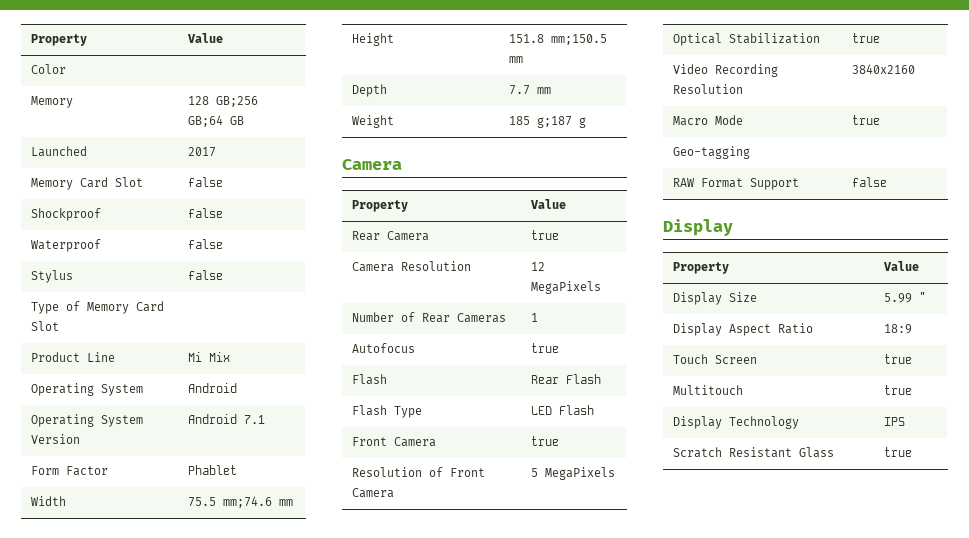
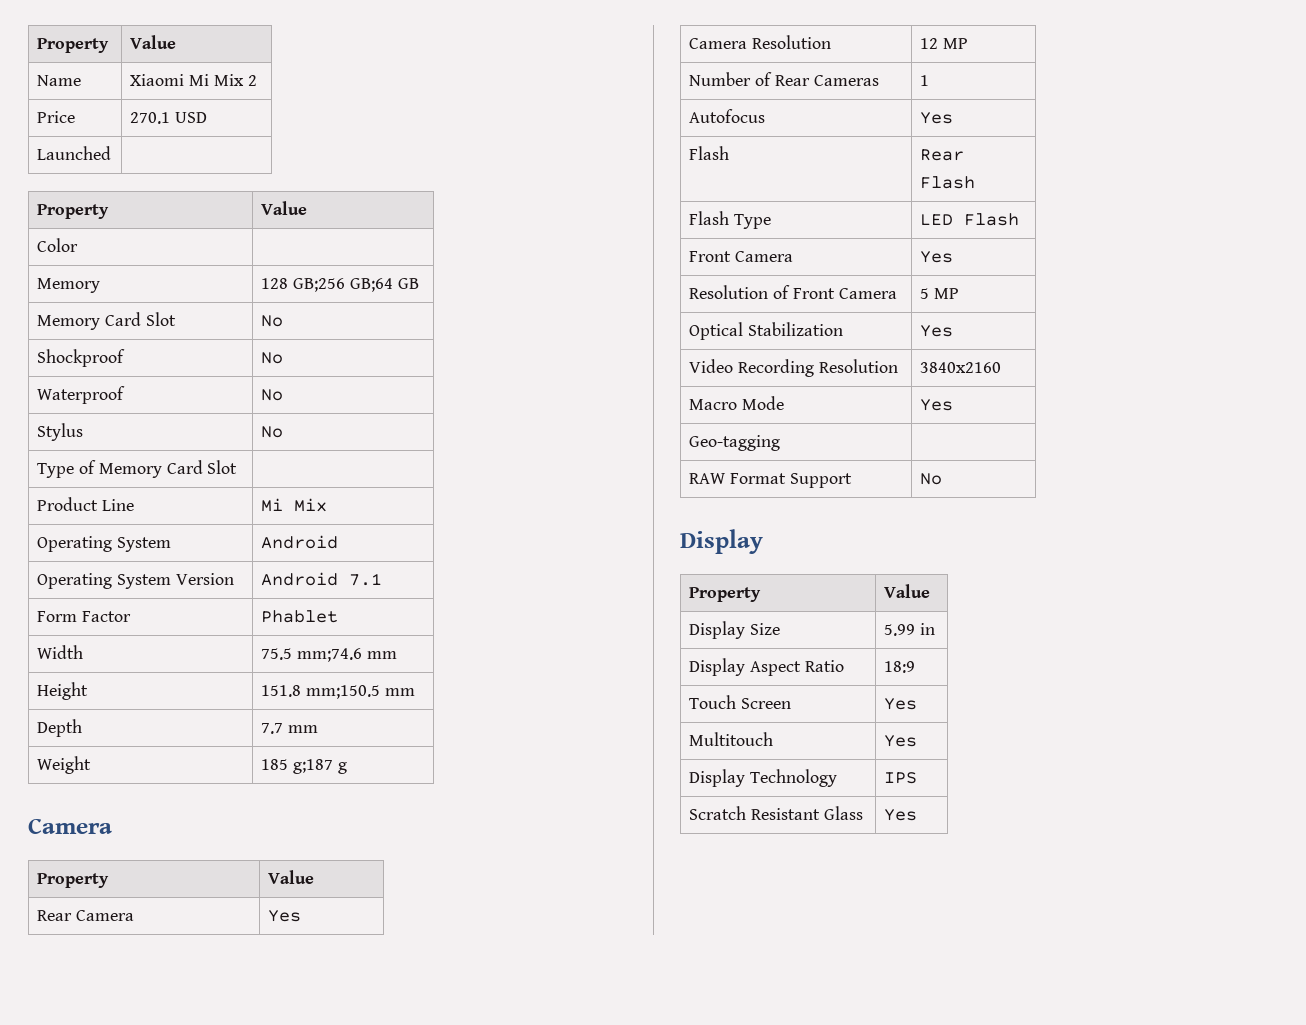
[30,34,87,46] [187,33,223,43] Property | Value -> [37,38,110,53] [130,35,177,49] [37,75,82,86] [130,74,257,86] [37,111,76,123] [130,112,208,124] [37,146,112,160] [37,204,110,219] [261,201,308,215] Property | Value // Name | Xiaomi Mi Mix 2 // Price | 270.1 USD // Launched | // Property | Value
[30,146,87,157] [187,147,216,157] [30,177,143,190] [187,177,223,187] // Launched | 2017 // Memory Card Slot | false -> [37,312,176,330] [261,315,284,327] // Memory Card Slot | No
[187,208,223,218] false -> [261,352,284,364] No
[187,239,223,249] false -> [261,389,284,401] No
[187,270,223,280] false -> [261,426,284,438] No
[530,230,559,240] true -> [268,910,302,922] Yes
[530,281,601,294] MegaPixels -> [943,38,969,49] MP
[530,343,559,353] true -> [920,112,954,124] Yes
[530,436,559,446] true -> [920,251,954,263] Yes
[544,467,615,480] MegaPixels -> [934,288,960,299] MP
[851,33,880,43] true -> [920,325,954,337] Yes
[851,115,880,125] true -> [920,399,954,411] Yes
[851,177,887,187] false -> [920,473,943,485] No
[918,292,926,302] " -> [920,623,936,635] in
[883,354,912,364] true -> [884,698,918,710] Yes
[883,385,912,395] true -> [884,735,918,747] Yes
[883,447,912,457] true -> [884,809,918,821] Yes

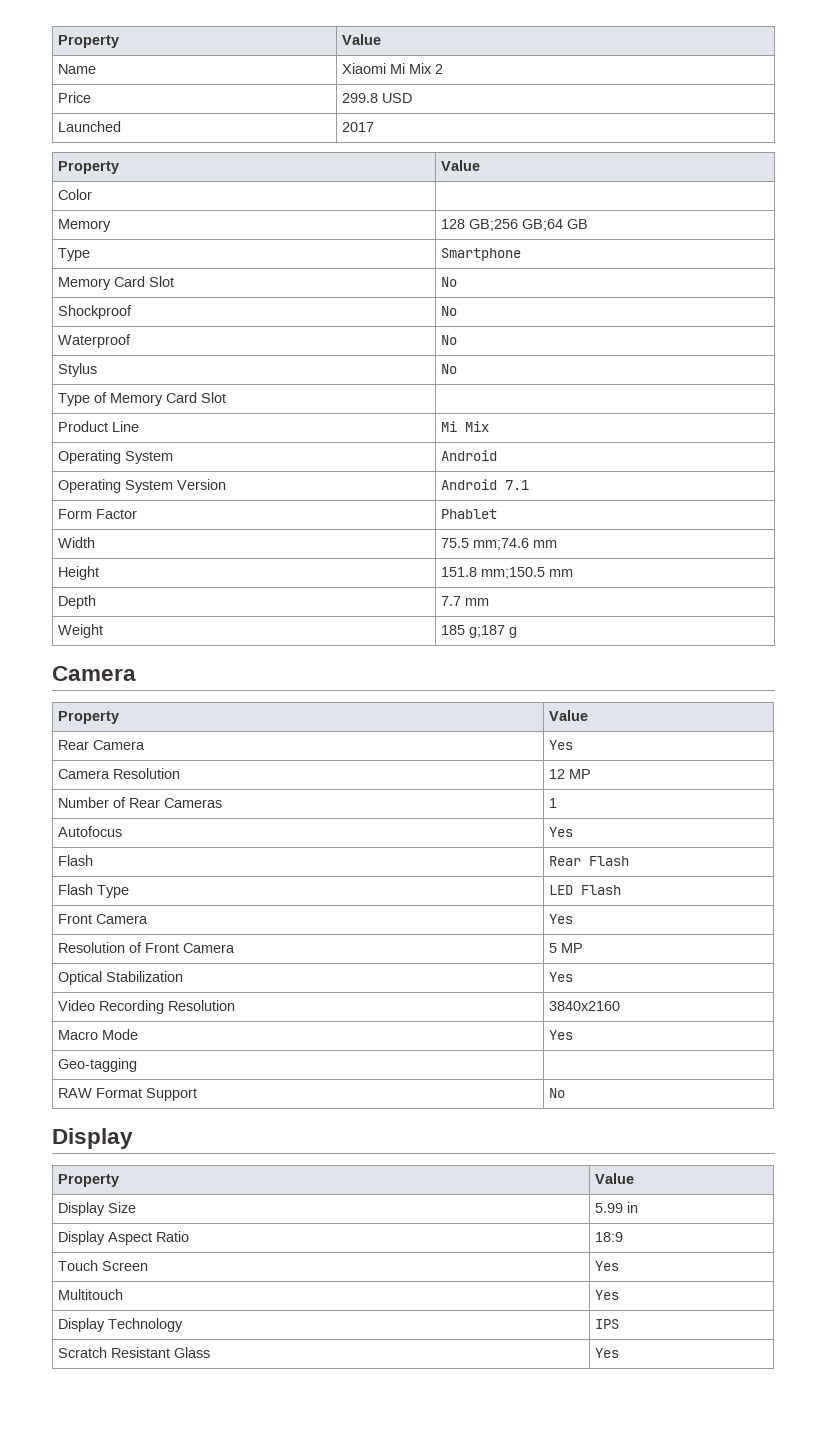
[130,112,171,124] 270.1 -> [342,93,379,103] 299.8
(112, 153) none -> [342,122,375,132] 2017
(419, 283) none -> [58,248,91,261] [441,248,522,261] // Type | Smartphone

